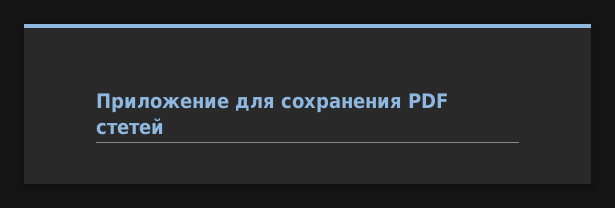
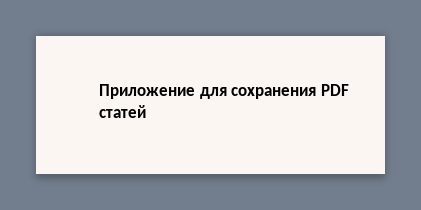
[96,118,164,135] стетей -> [99,105,146,118] статей

